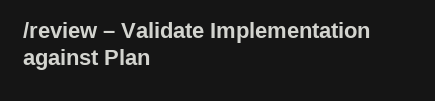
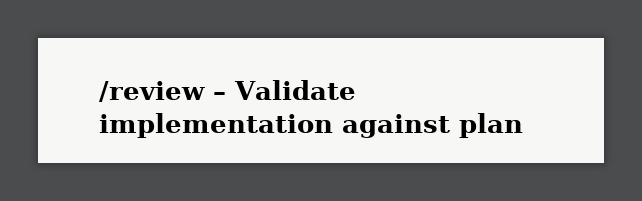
[210,22,370,43] [23,49,150,70] Implementation against Plan -> [99,113,523,138] implementation against plan

